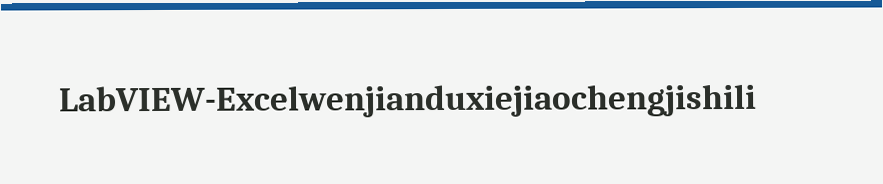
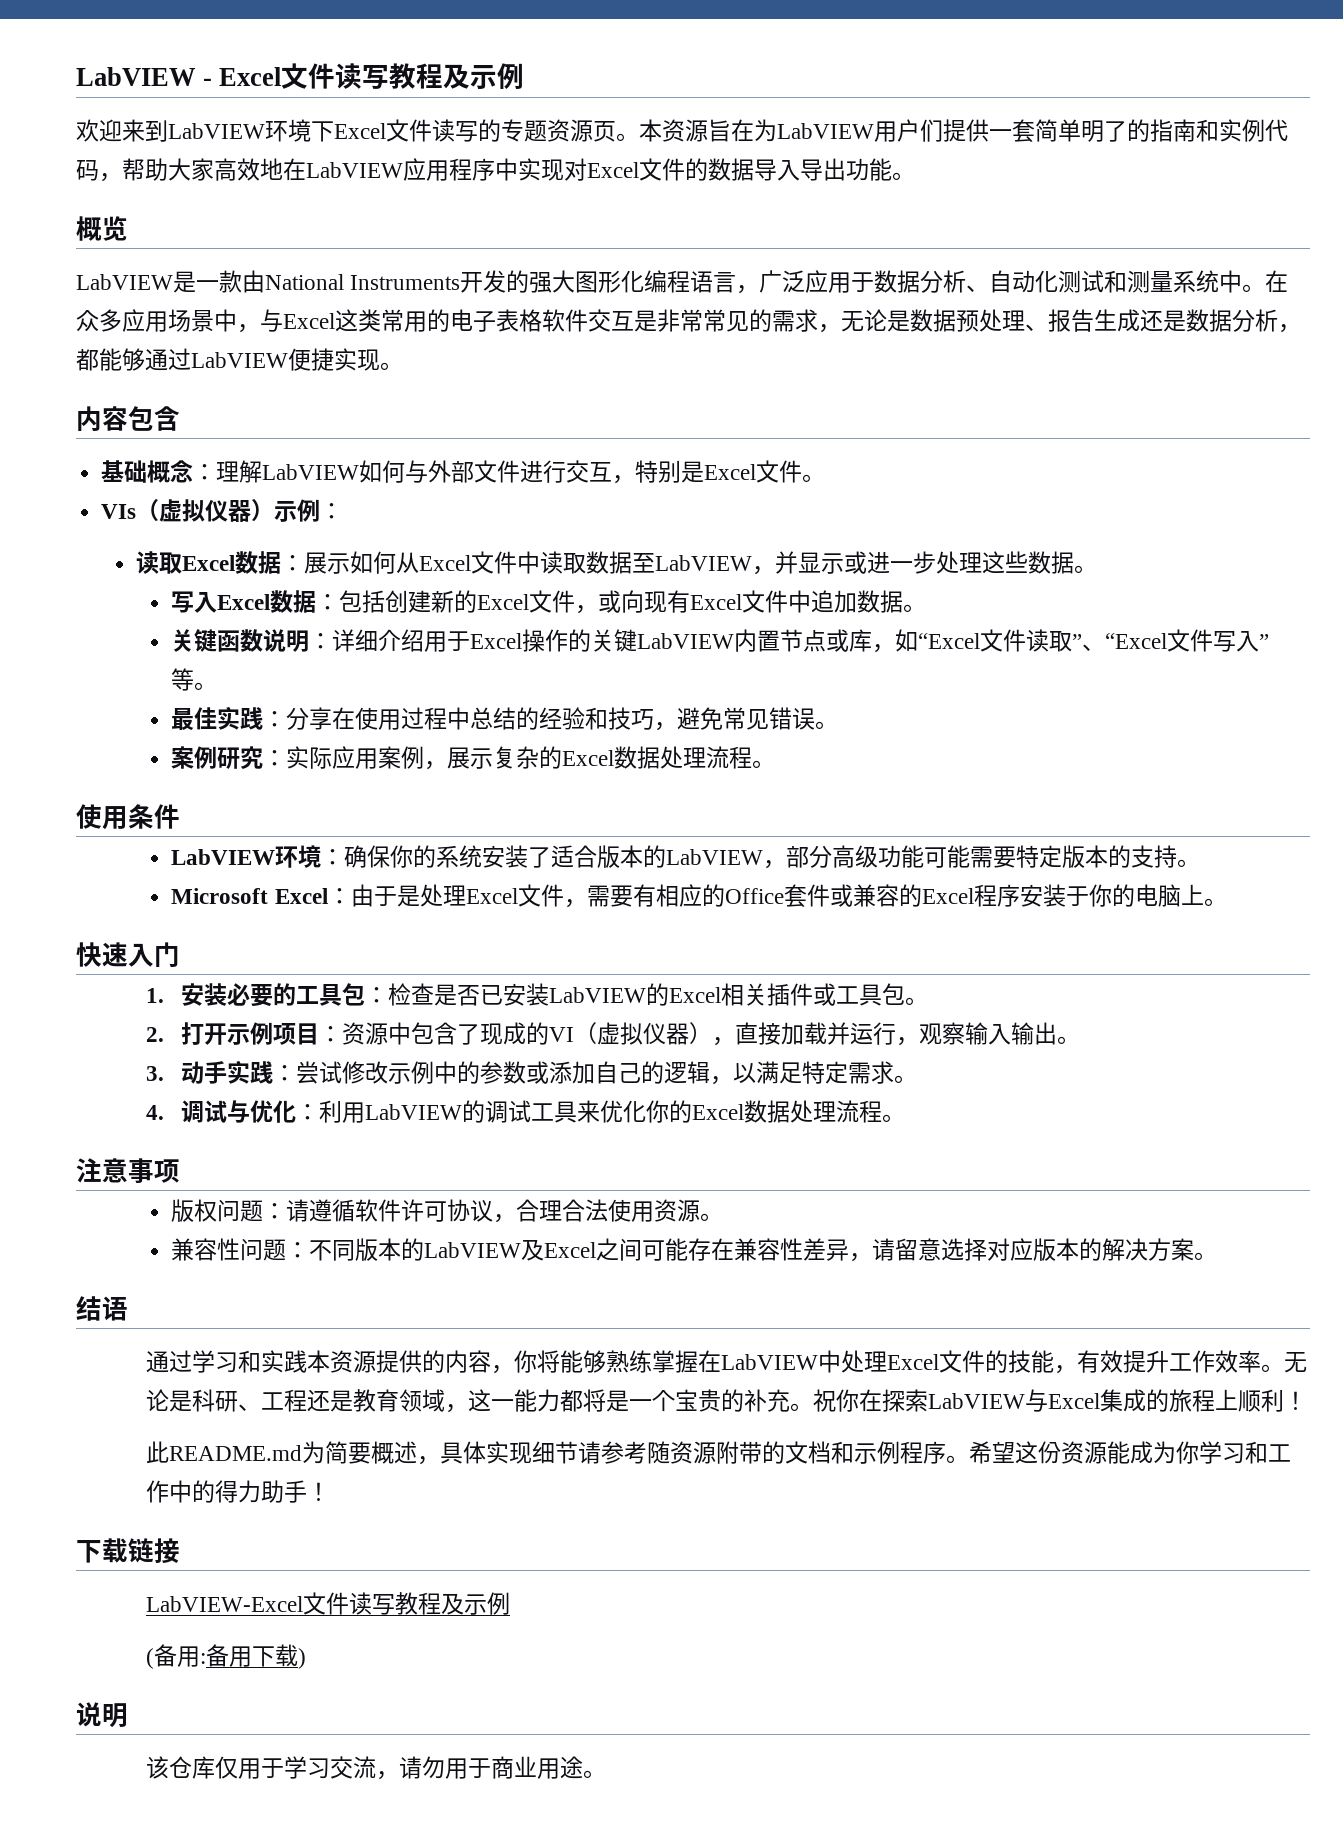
[58,83,757,119] LabVIEW-Excelwenjianduxiejiaochengjishili -> [76,63,525,89] [76,119,1288,142] [76,158,915,182] [76,216,128,241] [76,270,1289,294] [76,309,1301,333] [76,348,403,371] [76,406,180,432] [101,460,826,484] [101,499,344,522] [136,551,1098,575] [171,590,927,614] [171,629,1270,653] [171,668,218,691] [171,706,839,731] [171,746,776,770] [76,804,180,830] [171,845,1201,869] [171,884,1227,908] [76,942,180,967] [146,983,929,1007] [146,1022,1081,1046] [146,1060,918,1085] [146,1100,906,1123] [76,1158,180,1183] [171,1199,724,1223] [171,1238,1218,1262] [76,1296,128,1321] [146,1350,1308,1374] [146,1389,1308,1413] [146,1441,1292,1465] [146,1480,331,1503] [76,1538,180,1564] [146,1592,511,1615] [146,1644,307,1669] [76,1702,128,1728] [146,1756,607,1780] LabVIEW - Excel文件读写教程及示例 // 欢迎来到LabVIEW环境下Excel文件读写的专题资源页。本资源旨在为LabVIEW用户们提供一套简单明了的指南和实例代码，帮助大家高效地在LabVIEW应用程序中实现对Excel文件的数据导入导出功能。 // 概览 // LabVIEW是一款由National Instruments开发的强大图形化编程语言，广泛应用于数据分析、自动化测试和测量系统中。在众多应用场景中，与Excel这类常用的电子表格软件交互是非常常见的需求，无论是数据预处理、报告生成还是数据分析，都能够通过LabVIEW便捷实现。 // 内容包含 // 基础概念：理解LabVIEW如何与外部文件进行交互，特别是Excel文件。 // VIs（虚拟仪器）示例： // 读取Excel数据：展示如何从Excel文件中读取数据至LabVIEW，并显示或进一步处理这些数据。 // 写入Excel数据：包括创建新的Excel文件，或向现有Excel文件中追加数据。 // 关键函数说明：详细介绍用于Excel操作的关键LabVIEW内置节点或库，如“Excel文件读取”、“Excel文件写入”等。 // 最佳实践：分享在使用过程中总结的经验和技巧，避免常见错误。 // 案例研究：实际应用案例，展示复杂的Excel数据处理流程。 // 使用条件 // LabVIEW环境：确保你的系统安装了适合版本的LabVIEW，部分高级功能可能需要特定版本的支持。 // Microsoft Excel：由于是处理Excel文件，需要有相应的Office套件或兼容的Excel程序安装于你的电脑上。 // 快速入门 // 1.安装必要的工具包：检查是否已安装LabVIEW的Excel相关插件或工具包。 // 2.打开示例项目：资源中包含了现成的VI（虚拟仪器），直接加载并运行，观察输入输出。 // 3.动手实践：尝试修改示例中的参数或添加自己的逻辑，以满足特定需求。 // 4.调试与优化：利用LabVIEW的调试工具来优化你的Excel数据处理流程。 // 注意事项 // 版权问题：请遵循软件许可协议，合理合法使用资源。 // 兼容性问题：不同版本的LabVIEW及Excel之间可能存在兼容性差异，请留意选择对应版本的解决方案。 // 结语 // 通过学习和实践本资源提供的内容，你将能够熟练掌握在LabVIEW中处理Excel文件的技能，有效提升工作效率。无论是科研、工程还是教育领域，这一能力都将是一个宝贵的补充。祝你在探索LabVIEW与Excel集成的旅程上顺利！ // 此README.md为简要概述，具体实现细节请参考随资源附带的文档和示例程序。希望这份资源能成为你学习和工作中的得力助手！ // 下载链接 // LabVIEW-Excel文件读写教程及示例 // (备用:备用下载) // 说明 // 该仓库仅用于学习交流，请勿用于商业用途。

